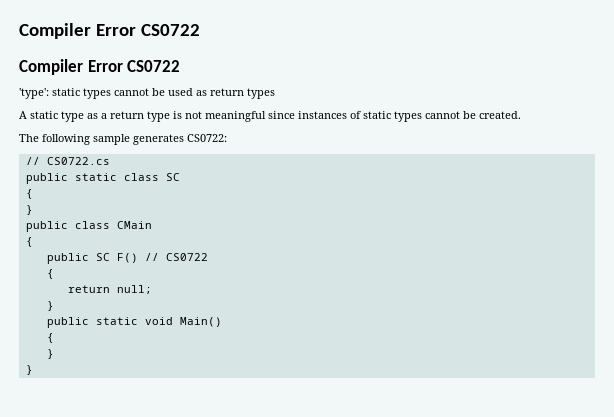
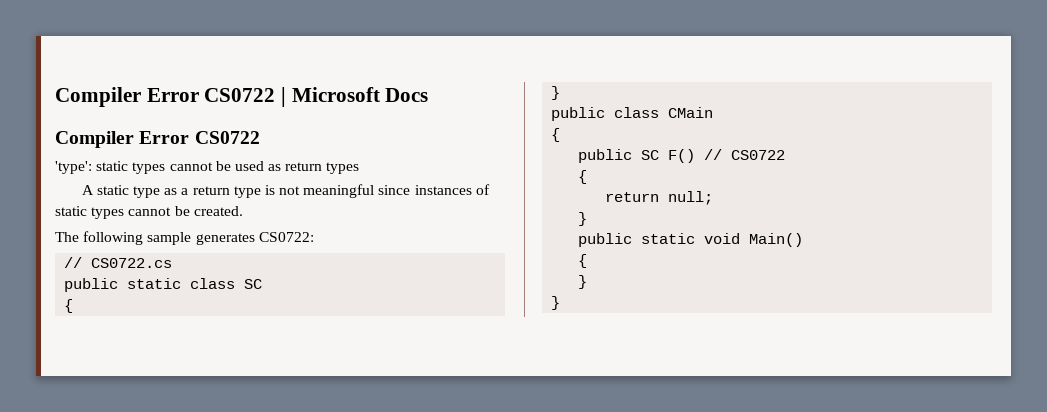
[19,23,201,39] Compiler Error CS0722 -> [55,87,429,107] Compiler Error CS0722 | Microsoft Docs

